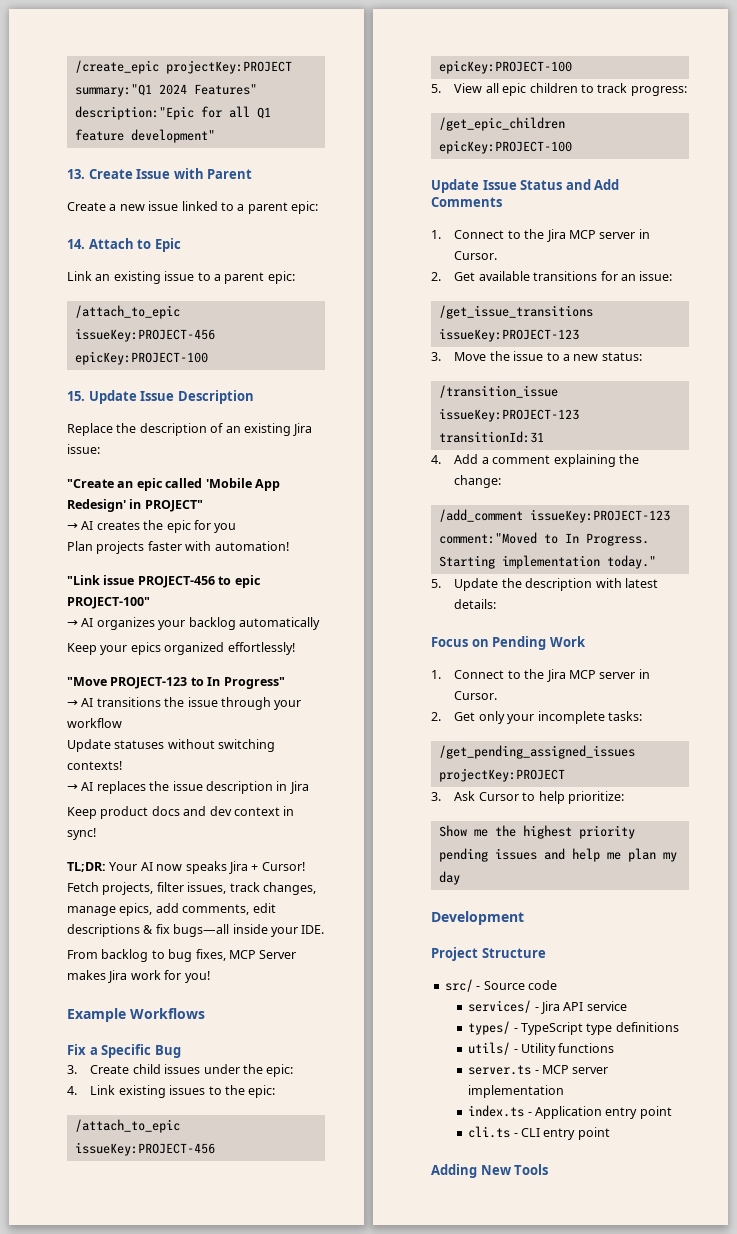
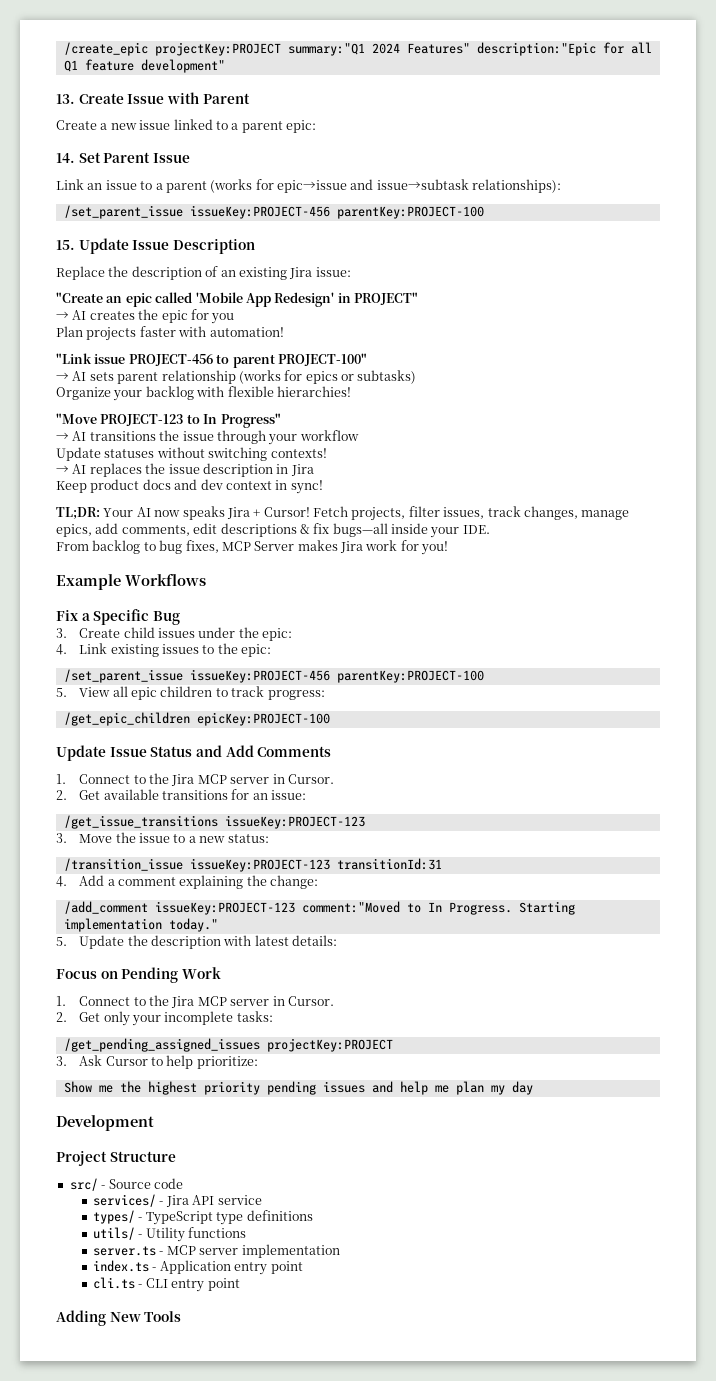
[88,238,181,252] Attach to Epic -> [78,152,190,163] Set Parent Issue
[113,271,161,284] existing -> (103, 186) none
[267,271,295,284] [74,305,180,319] [74,328,215,342] [74,351,208,365] epic: // /attach_to_epic issueKey:PROJECT-456 epicKey:PROJECT-100 -> [210,179,562,193] [63,205,484,219] (works for epic→issue and issue→subtask relationships): // /set_parent_issue issueKey:PROJECT-456 parentKey:PROJECT-100
[234,575,261,588] epic -> [232,355,275,368] parent
[96,617,320,630] [67,642,295,655] organizes your backlog automatically // Keep your epics organized effortlessly! -> [89,370,417,384] [56,386,351,401] sets parent relationship (works for epics or subtasks) // Organize your backlog with flexible hierarchies!
[74,1119,180,1133] [74,1142,215,1156] [438,60,572,74] /attach_to_epic issueKey:PROJECT-456 epicKey:PROJECT-100 -> [63,669,484,683] /set_parent_issue issueKey:PROJECT-456 parentKey:PROJECT-100

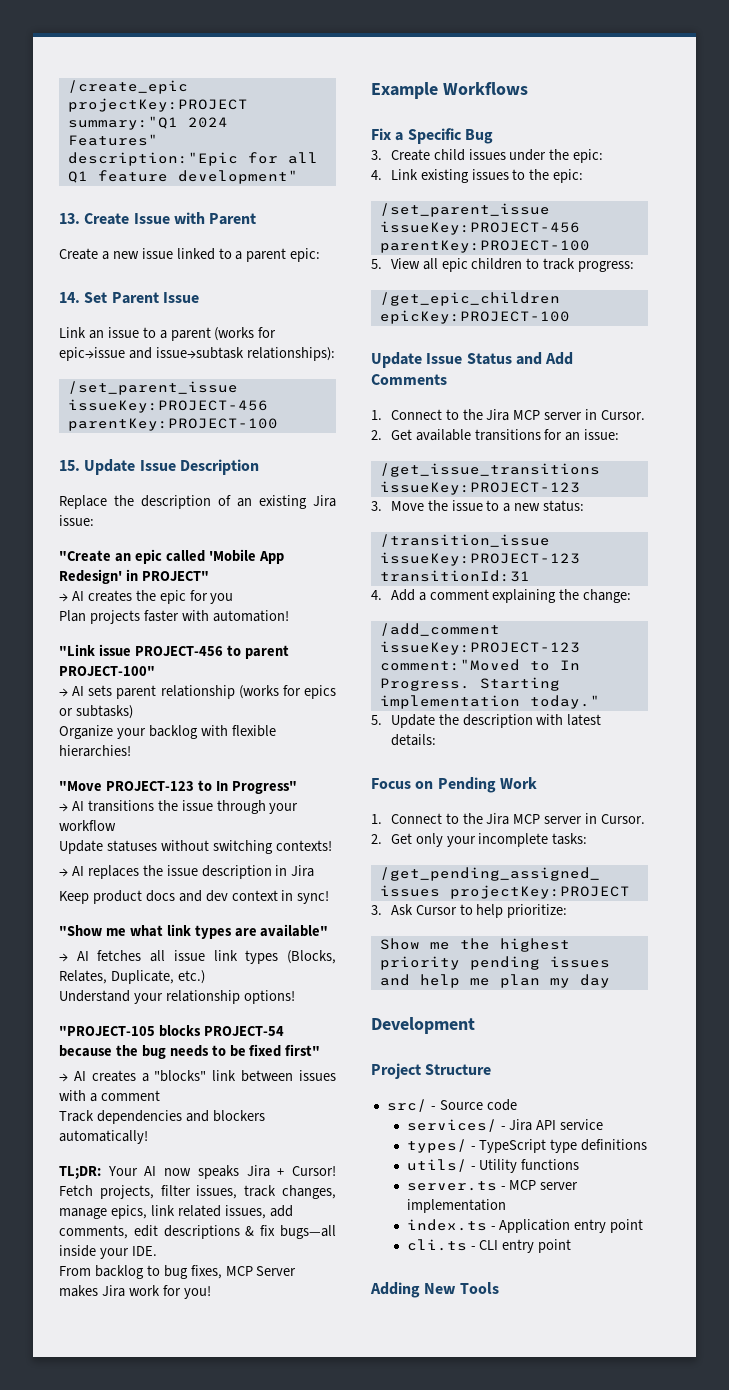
(323, 487) none -> [59,924,329,939] [59,950,336,964] [59,970,205,984] [59,990,295,1004] [59,1025,284,1037] [59,1044,321,1059] [59,1070,336,1082] [59,1090,160,1102] [59,1110,265,1124] [59,1130,148,1144] // "Show me what link types are available" // → AI fetches all issue link types (Blocks, Relates, Duplicate, etc.) // Understand your relationship options! // "PROJECT-105 blocks PROJECT-54 because the bug needs to be fixed first" // → AI creates a "blocks" link between issues with a comment // Track dependencies and blockers automatically!
(92, 530) none -> [150,1205,266,1219] link related issues,

